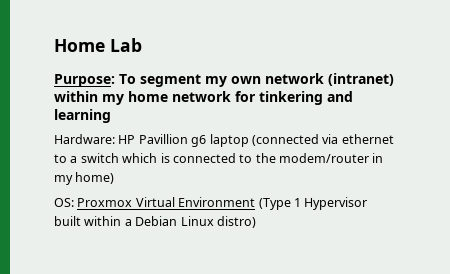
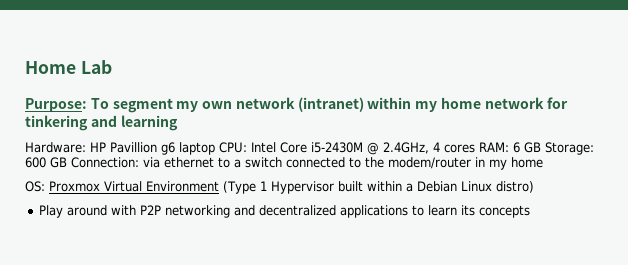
[251,134,319,146] (connected -> [219,142,594,155] [25,157,139,168] CPU: Intel Core i5-2430M @ 2.4GHz, 4 cores RAM: 6 GB Storage: 600 GB Connection:
[122,153,170,163] which is -> (282, 162) none
[75,172,115,184] home) -> [511,157,543,168] home
(256, 222) none -> [38,205,530,218] // Play around with P2P networking and decentralized applications to learn its concepts

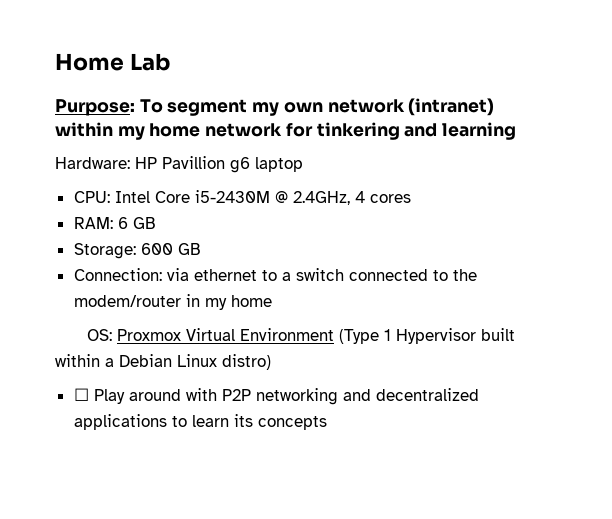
(215, 148) none -> (303, 164) //
(475, 148) none -> (411, 198) //
(541, 147) none -> (156, 223) //
(67, 162) none -> (201, 249) //
(534, 187) none -> [73,388,89,401] ☐

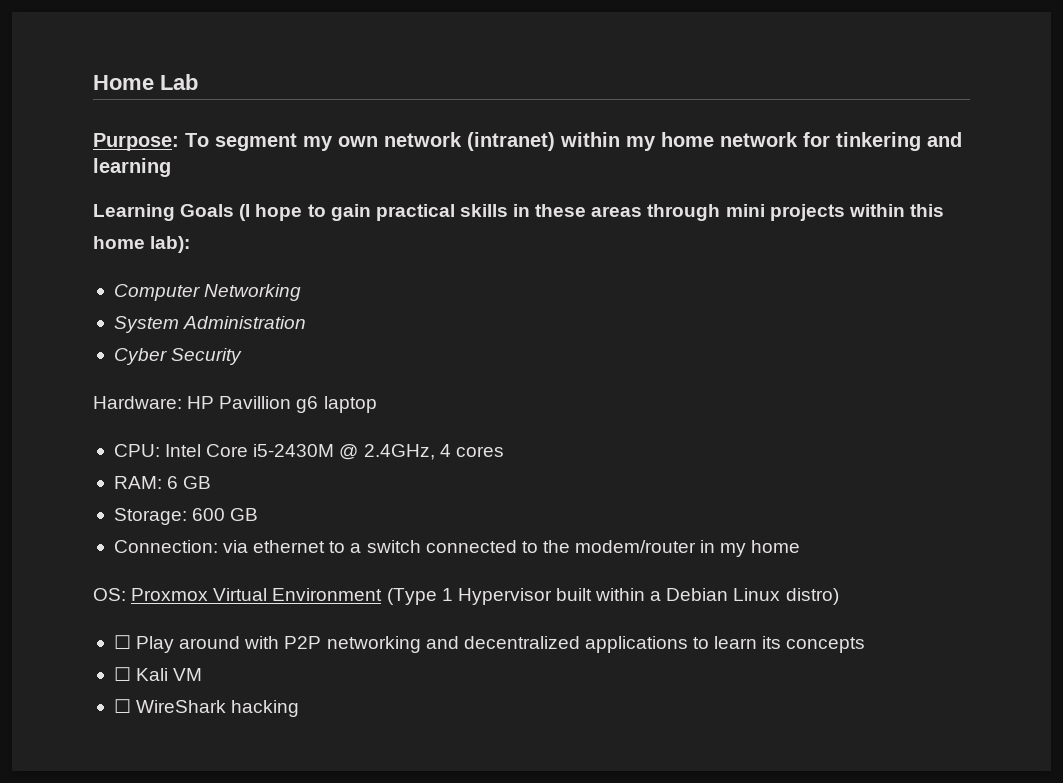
(517, 131) none -> [93,204,944,221] [93,236,191,253] [113,284,302,301] [113,316,307,333] [113,348,243,365] // Learning Goals (I hope to gain practical skills in these areas through mini projects within this home lab): // Computer Networking // System Administration // Cyber Security
(327, 423) none -> [113,667,203,681] [113,699,300,717] // ☐ Kali VM // ☐ WireShark hacking

